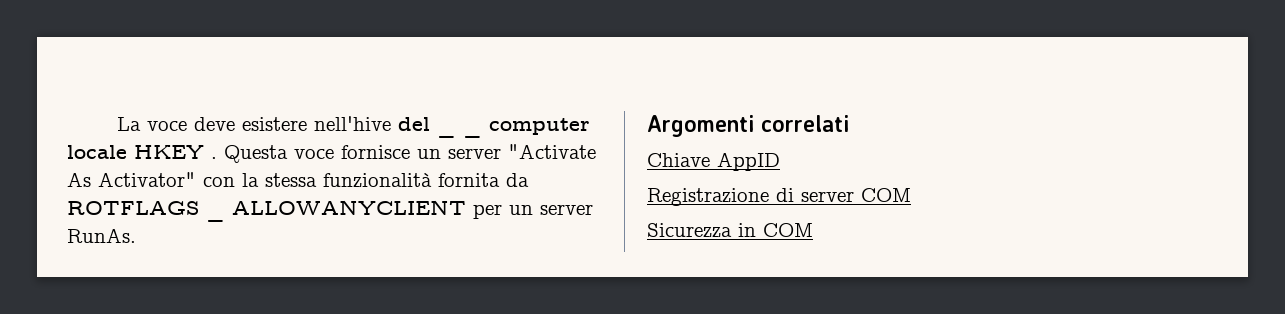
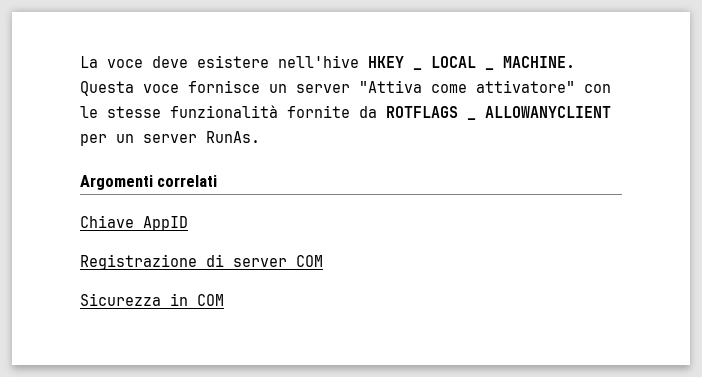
[397,117,430,131] [436,118,590,138] [67,145,217,159] del _ _ computer locale HKEY . -> [368,56,404,68] [413,68,422,70] [431,56,476,68] [485,68,494,70] [503,56,575,68] HKEY _ LOCAL _ MACHINE.
[508,144,596,159] [67,172,500,188] "Activate As Activator" con la stessa funzionalità fornita -> [359,80,611,93] [80,105,350,118] "Attiva come attivatore" con le stesse funzionalità fornite

